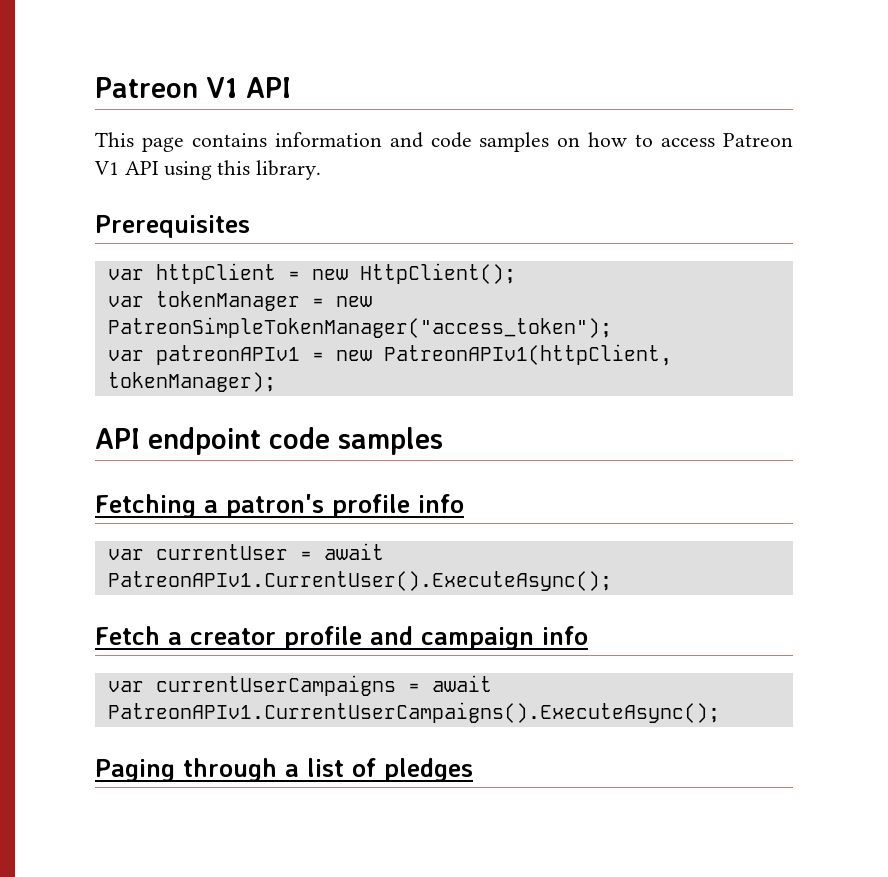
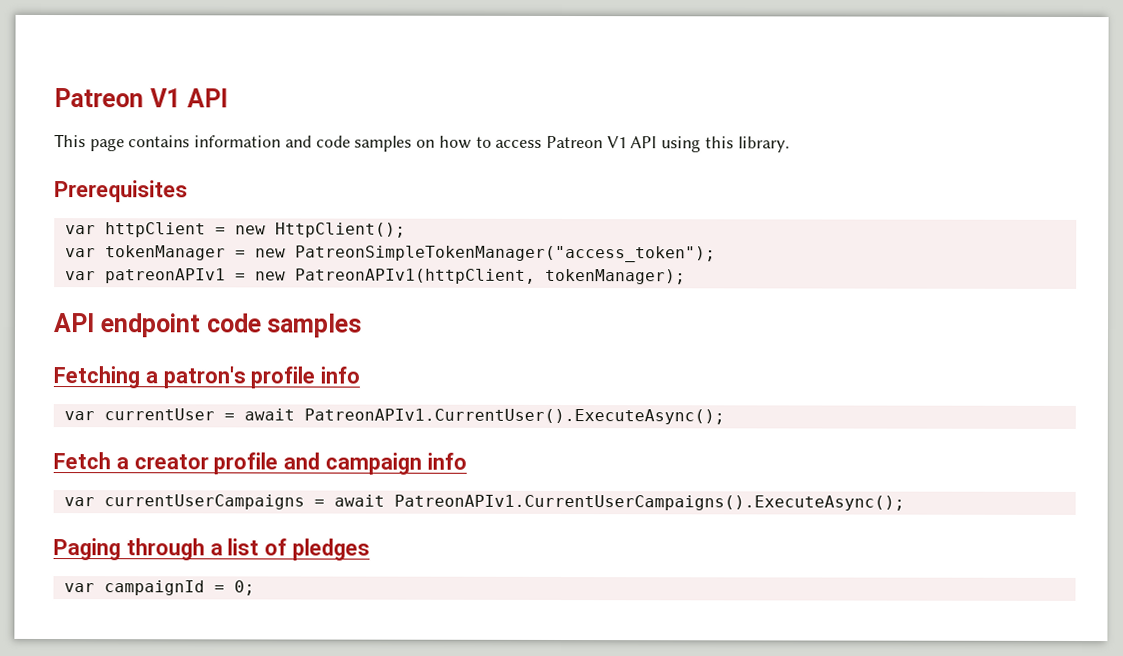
(473, 770) none -> [63,580,255,596] // var campaignId = 0;

